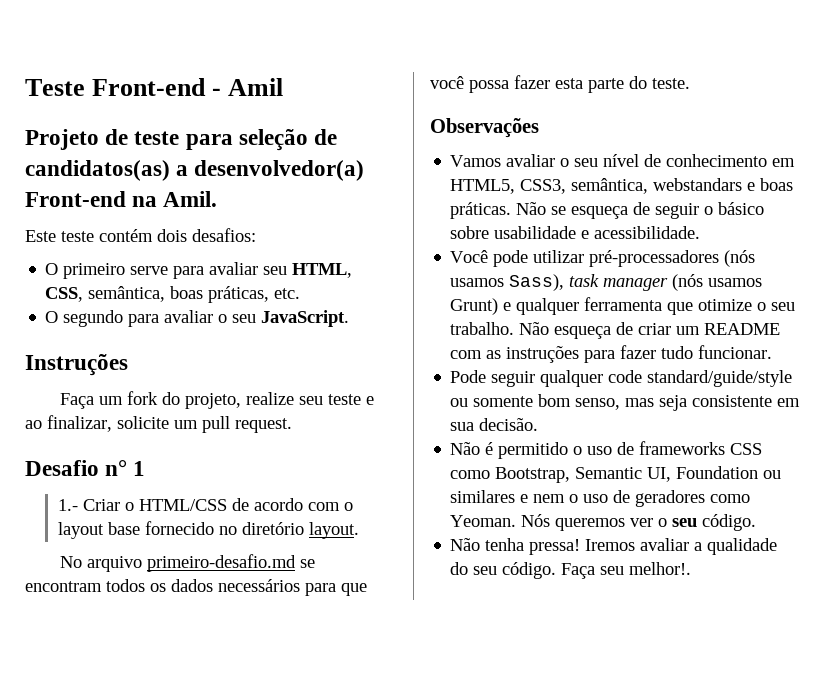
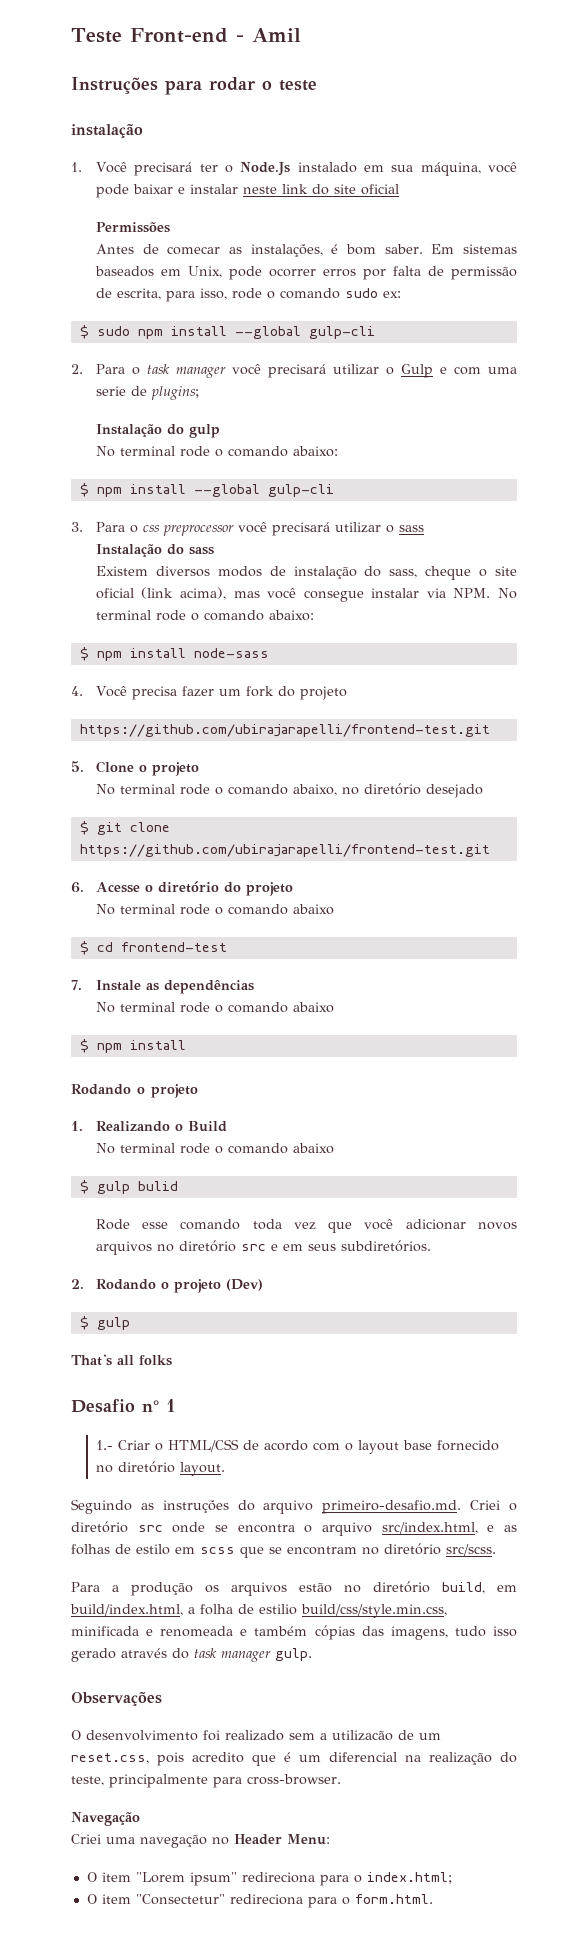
[25,129,338,151] [25,160,365,181] [25,191,218,207] [25,228,256,242] [45,262,353,279] [45,286,301,303] [45,310,350,327] [25,354,128,376] [60,391,375,409] [25,415,292,433] Projeto de teste para seleção de candidatos(as) a desenvolvedor(a) Front-end na Amil. // Este teste contém dois desafios: // O primeiro serve para avaliar seu HTML, CSS, semântica, boas práticas, etc. // O segundo para avaliar o seu JavaScript. // Instruções // Faça um fork do projeto, realize seu teste e ao finalizar, solicite um pull request. -> [71,77,317,95] [71,123,143,138] [71,162,518,176] [95,184,399,198] [95,222,170,233] [95,244,517,257] [94,266,518,280] [95,288,401,302] [79,325,375,339] [71,364,518,378] [95,386,199,400] [95,424,220,438] [95,446,338,457] [79,483,334,497] [71,522,424,536] [95,544,214,557] [95,566,517,580] [95,587,517,602] [95,610,314,621] [79,647,269,661] [71,686,347,700] [79,724,490,737] [71,761,199,776] [95,783,483,798] [79,821,170,835] [79,844,490,857] [71,881,293,896] [95,904,334,915] [79,941,227,955] [71,980,254,994] [95,1002,334,1013] [79,1039,186,1053] [71,1084,198,1098] [71,1121,227,1132] [95,1143,334,1154] [79,1180,178,1194] [95,1219,517,1233] [95,1240,431,1255] [71,1279,263,1293] [79,1316,130,1330] [71,1354,172,1366] Instruções para rodar o teste // instalação // 1. Você precisará ter o Node.Js instalado em sua máquina, você pode baixar e instalar neste link do site oficial // Permissões // Antes de comecar as instalações, é bom saber. Em sistemas baseados em Unix, pode ocorrer erros por falta de permissão de escrita, para isso, rode o comando sudo ex: // $ sudo npm install --global gulp-cli // 2. Para o task manager você precisará utilizar o Gulp e com uma serie de plugins; // Instalação do gulp // No terminal rode o comando abaixo: // $ npm install --global gulp-cli // 3. Para o css preprocessor você precisará utilizar o sass // Instalação do sass // Existem diversos modos de instalação do sass, cheque o site oficial (link acima), mas você consegue instalar via NPM. No terminal rode o comando abaixo: // $ npm install node-sass // 4. Você precisa fazer um fork do projeto // https://github.com/ubirajarapelli/frontend-test.git // 5. Clone o projeto // No terminal rode o comando abaixo, no diretório desejado // $ git clone https://github.com/ubirajarapelli/frontend-test.git // 6. Acesse o diretório do projeto // No terminal rode o comando abaixo // $ cd frontend-test // 7. Instale as dependências // No terminal rode o comando abaixo // $ npm install // Rodando o projeto // 1. Realizando o Build // No terminal rode o comando abaixo // $ gulp bulid // Rode esse comando toda vez que você adicionar novos arquivos no diretório src e em seus subdiretórios. // 2. Rodando o projeto (Dev) // $ gulp // That's all folks
[60,554,316,572] [25,579,367,596] [430,75,690,93] [430,118,539,138] [450,154,796,167] [450,178,794,194] [450,202,765,219] [450,226,701,239] [450,250,756,267] [450,274,763,291] [450,297,796,315] [450,322,781,339] [450,345,773,363] [450,370,793,387] [450,394,801,411] [450,418,539,431] [450,441,763,459] [450,466,782,483] [450,490,751,507] [450,514,757,531] [450,538,778,555] [450,562,692,579] No arquivo primeiro-desafio.md se encontram todos os dados necessários para que você possa fazer esta parte do teste. // Observações // Vamos avaliar o seu nível de conhecimento em HTML5, CSS3, semântica, webstandars e boas práticas. Não se esqueça de seguir o básico sobre usabilidade e acessibilidade. // Você pode utilizar pré-processadores (nós usamos Sass), task manager (nós usamos Grunt) e qualquer ferramenta que otimize o seu trabalho. Não esqueça de criar um README com as instruções para fazer tudo funcionar. // Pode seguir qualquer code standard/guide/style ou somente bom senso, mas seja consistente em sua decisão. // Não é permitido o uso de frameworks CSS como Bootstrap, Semantic UI, Foundation ou similares e nem o uso de geradores como Yeoman. Nós queremos ver o seu código. // Não tenha pressa! Iremos avaliar a qualidade do seu código. Faça seu melhor!. -> [71,1499,517,1514] [71,1521,517,1536] [71,1543,496,1558] [71,1581,517,1596] [70,1604,447,1618] [71,1625,517,1640] [71,1648,312,1662] [71,1691,162,1706] [71,1730,441,1741] [71,1752,517,1766] [71,1774,341,1788] [71,1812,140,1826] [71,1834,330,1848] [86,1872,452,1886] [86,1894,433,1908] Seguindo as instruções do arquivo primeiro-desafio.md. Criei o diretório src onde se encontra o arquivo src/index.html, e as folhas de estilo em scss que se encontram no diretório src/scss. // Para a produção os arquivos estão no diretório build, em build/index.html, a folha de estilio build/css/style.min.css, minificada e renomeada e também cópias das imagens, tudo isso gerado através do task manager gulp. // Observações // O desenvolvimento foi realizado sem a utilizacão de um reset.css, pois acredito que é um diferencial na realização do teste, principalmente para cross-browser. // Navegação // Criei uma navegação no Header Menu: // O item "Lorem ipsum" redireciona para o index.html; // O item "Consectetur" redireciona para o form.html.

